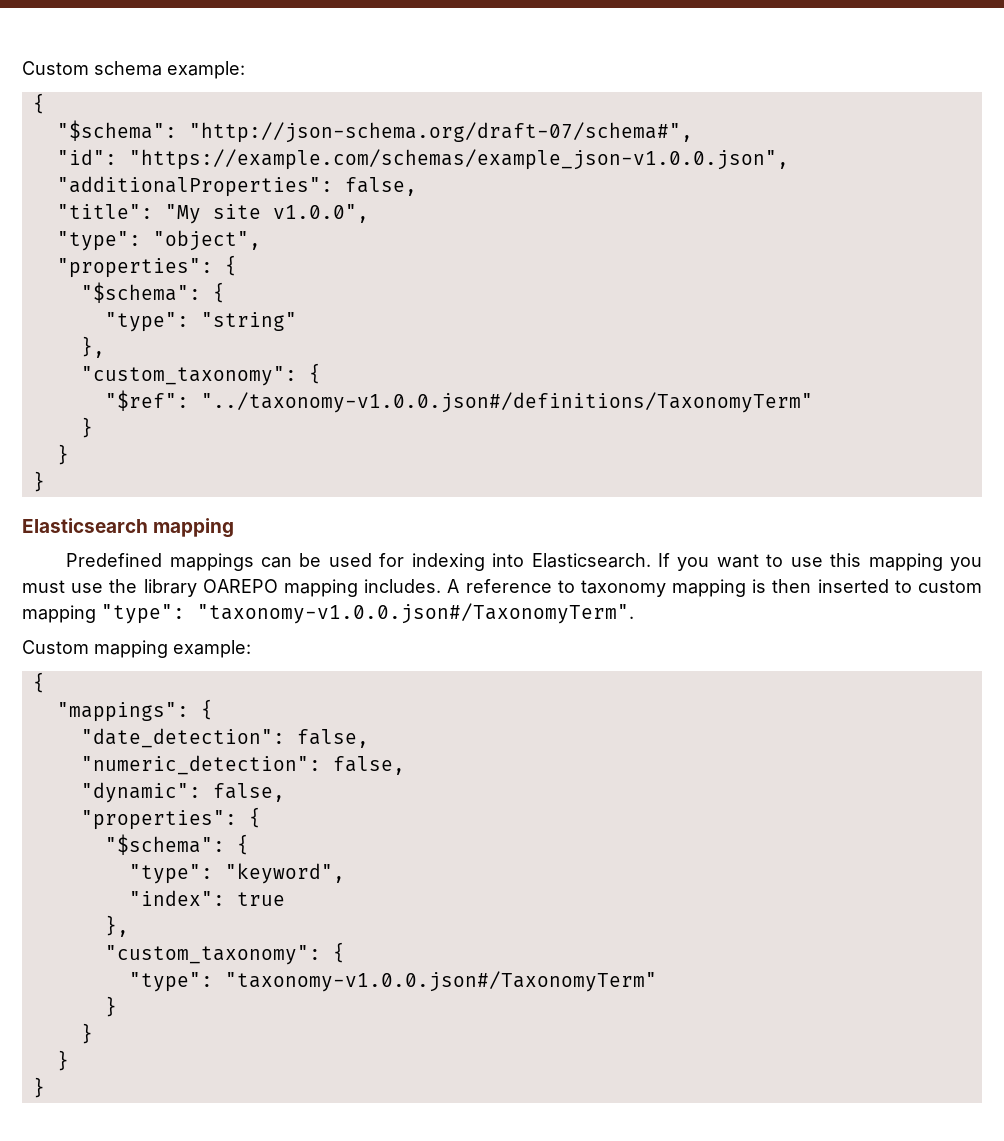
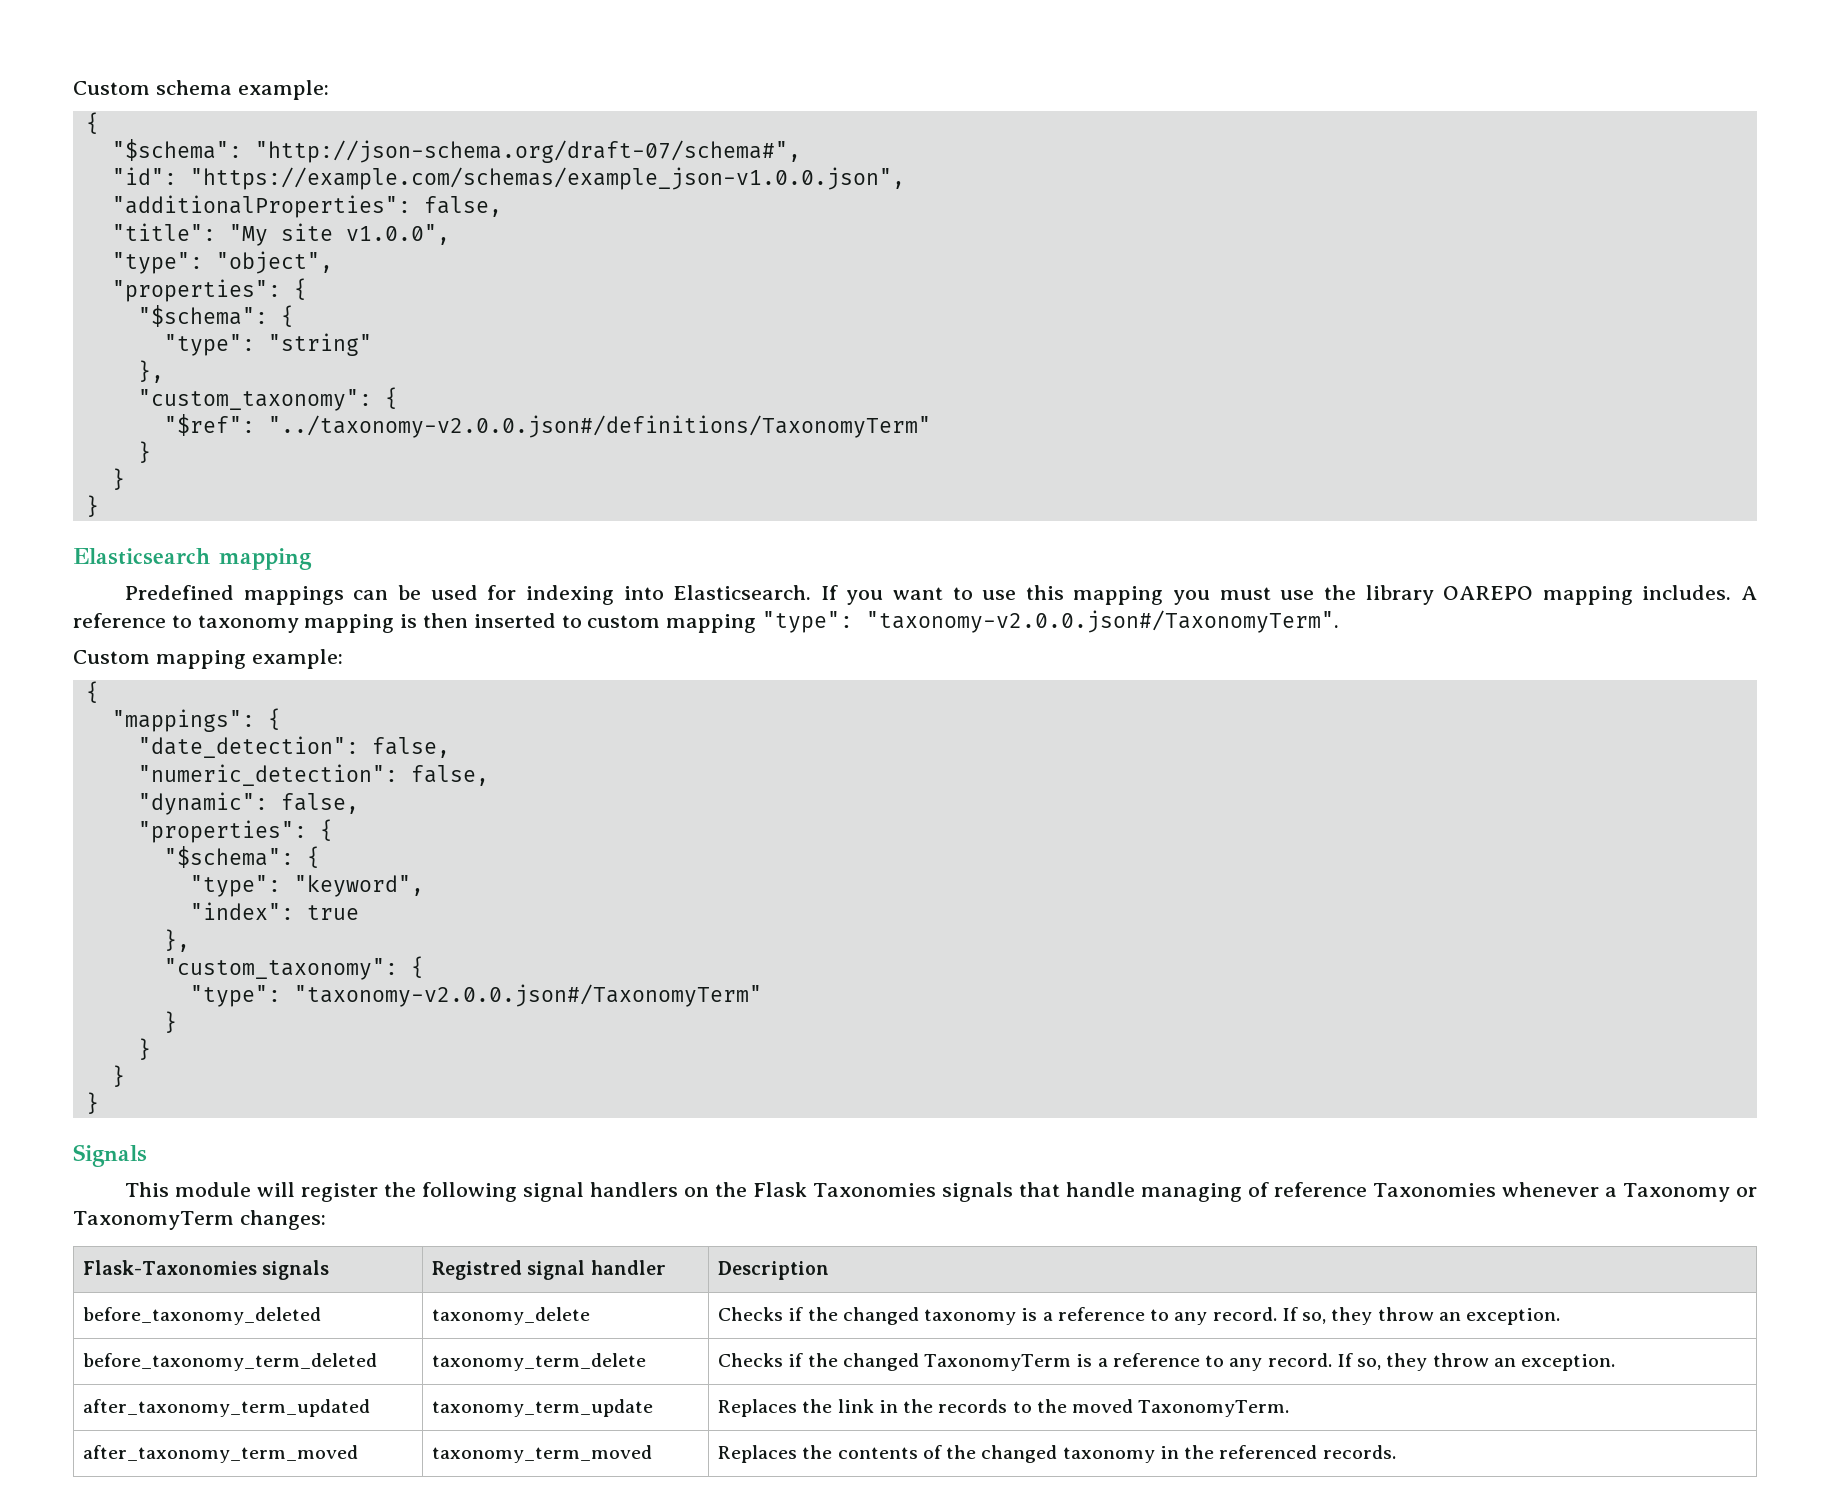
[200,392,813,413] "../taxonomy-v1.0.0.json#/definitions/TaxonomyTerm" -> [267,415,931,438] "../taxonomy-v2.0.0.json#/definitions/TaxonomyTerm"
[197,603,634,624] "taxonomy-v1.0.0.json#/TaxonomyTerm". -> [866,610,1340,633] "taxonomy-v2.0.0.json#/TaxonomyTerm".
[224,971,657,992] "taxonomy-v1.0.0.json#/TaxonomyTerm" -> [293,984,762,1007] "taxonomy-v2.0.0.json#/TaxonomyTerm"
(45, 1087) none -> [73,1144,147,1167] [125,1182,1757,1202] [73,1210,326,1230] [83,1260,330,1280] [432,1260,666,1280] [718,1261,830,1280] [83,1307,322,1325] [432,1307,591,1325] [718,1307,1561,1325] [83,1353,378,1371] [432,1353,647,1371] [718,1353,1616,1371] [83,1399,371,1417] [432,1399,654,1417] [718,1399,1290,1417] [83,1445,359,1463] [432,1445,653,1463] [718,1445,1396,1463] // Signals // This module will register the following signal handlers on the Flask Taxonomies signals that handle managing of reference Taxonomies whenever a Taxonomy or TaxonomyTerm changes: // Flask-Taxonomies signals | Registred signal handler | Description // before_taxonomy_deleted | taxonomy_delete | Checks if the changed taxonomy is a reference to any record. If so, they throw an exception. // before_taxonomy_term_deleted | taxonomy_term_delete | Checks if the changed TaxonomyTerm is a reference to any record. If so, they throw an exception. // after_taxonomy_term_updated | taxonomy_term_update | Replaces the link in the records to the moved TaxonomyTerm. // after_taxonomy_term_moved | taxonomy_term_moved | Replaces the contents of the changed taxonomy in the referenced records.

